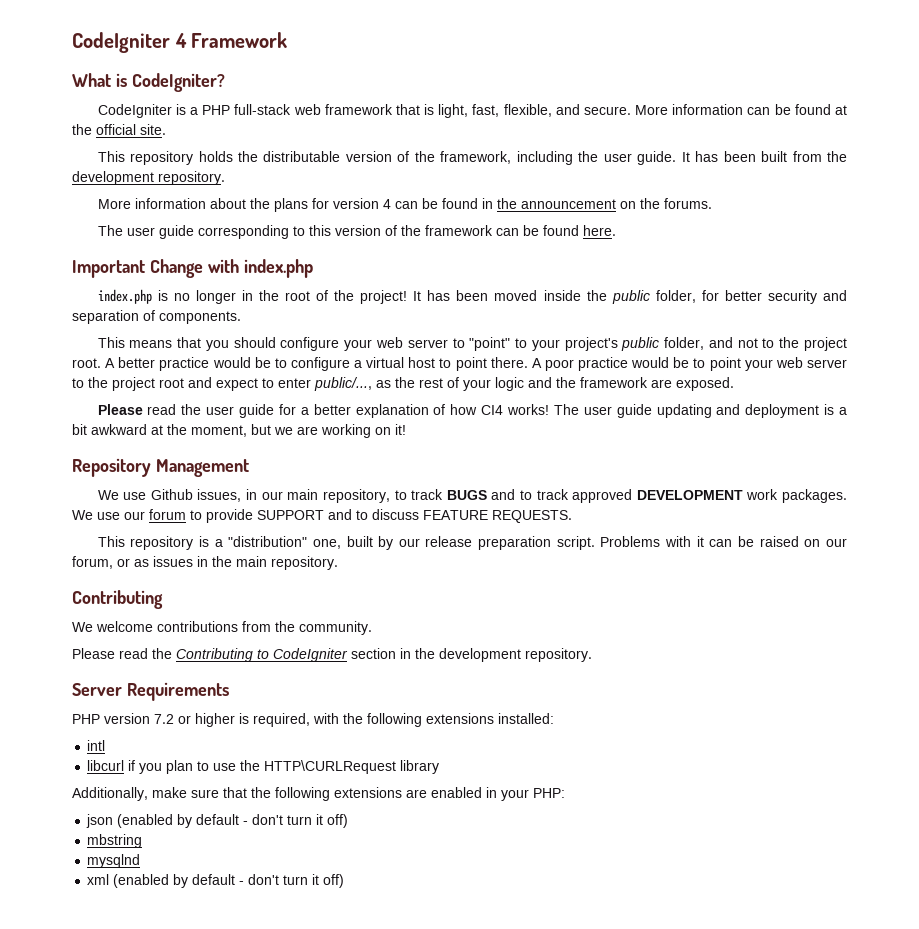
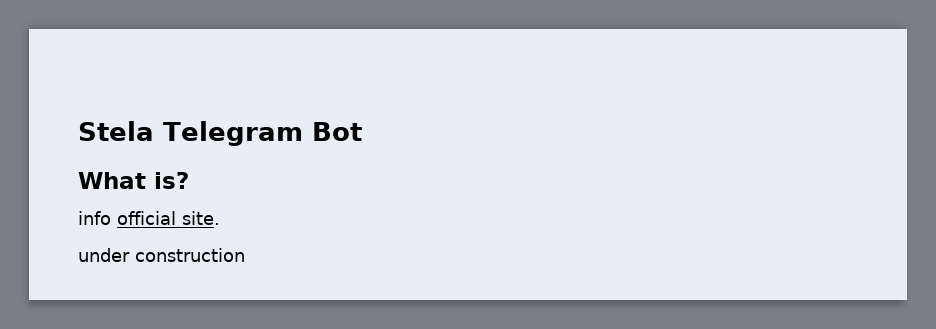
[72,32,288,53] [72,73,225,92] [97,104,848,118] [72,124,166,135] [97,151,848,165] [72,171,225,185] [97,198,712,212] [97,225,616,239] [72,259,313,278] [97,289,848,304] [72,310,241,324] [97,337,847,351] [72,357,848,371] [72,377,734,391] [97,404,847,418] [72,424,406,438] [72,458,249,477] [97,489,848,503] [72,509,572,523] [97,536,848,550] [72,556,338,570] [72,590,163,609] [72,621,372,635] [72,648,592,662] [72,682,229,701] [72,713,554,727] [87,740,106,751] [87,760,440,774] [72,787,565,801] [86,814,349,828] [87,834,143,848] [87,854,141,868] [87,874,345,888] CodeIgniter 4 Framework // What is CodeIgniter? // CodeIgniter is a PHP full-stack web framework that is light, fast, flexible, and secure. More information can be found at the official site. // This repository holds the distributable version of the framework, including the user guide. It has been built from the development repository. // More information about the plans for version 4 can be found in the announcement on the forums. // The user guide corresponding to this version of the framework can be found here. // Important Change with index.php // index.php is no longer in the root of the project! It has been moved inside the public folder, for better security and separation of components. // This means that you should configure your web server to "point" to your project's public folder, and not to the project root. A better practice would be to configure a virtual host to point there. A poor practice would be to point your web server to the project root and expect to enter public/..., as the rest of your logic and the framework are exposed. // Please read the user guide for a better explanation of how CI4 works! The user guide updating and deployment is a bit awkward at the moment, but we are working on it! // Repository Management // We use Github issues, in our main repository, to track BUGS and to track approved DEVELOPMENT work packages. We use our forum to provide SUPPORT and to discuss FEATURE REQUESTS. // This repository is a "distribution" one, built by our release preparation script. Problems with it can be raised on our forum, or as issues in the main repository. // Contributing // We welcome contributions from the community. // Please read the Contributing to CodeIgniter section in the development repository. // Server Requirements // PHP version 7.2 or higher is required, with the following extensions installed: // intl // libcurl if you plan to use the HTTP\CURLRequest library // Additionally, make sure that the following extensions are enabled in your PHP: // json (enabled by default - don't turn it off) // mbstring // mysqlnd // xml (enabled by default - don't turn it off) -> [78,121,362,146] [78,172,189,189] [78,211,220,225] [78,248,245,262] Stela Telegram Bot // What is? // info official site. // under construction

